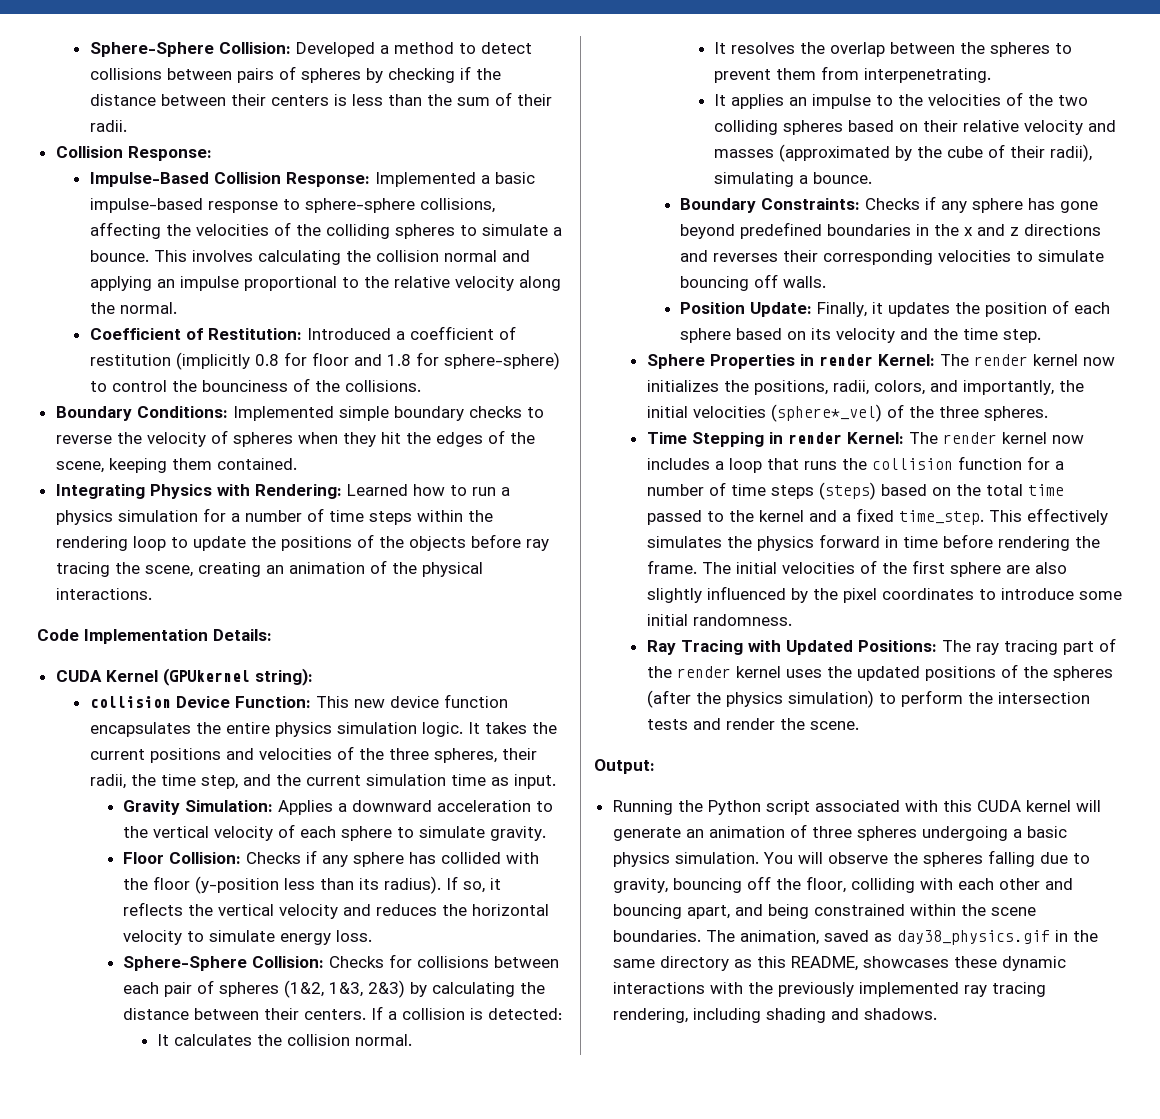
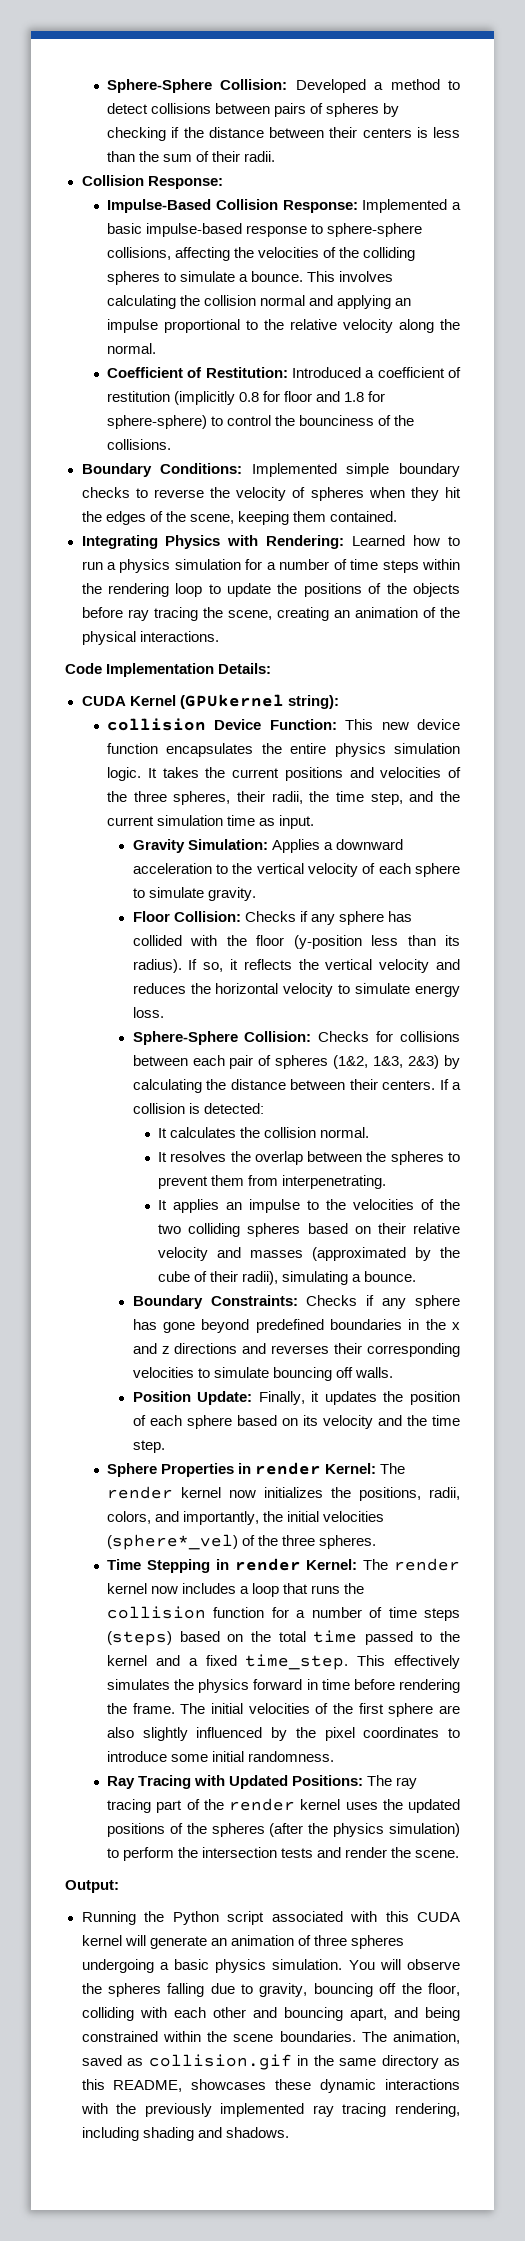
[896,930,1050,945] day38_physics.gif -> [148,2054,292,2070] collision.gif

